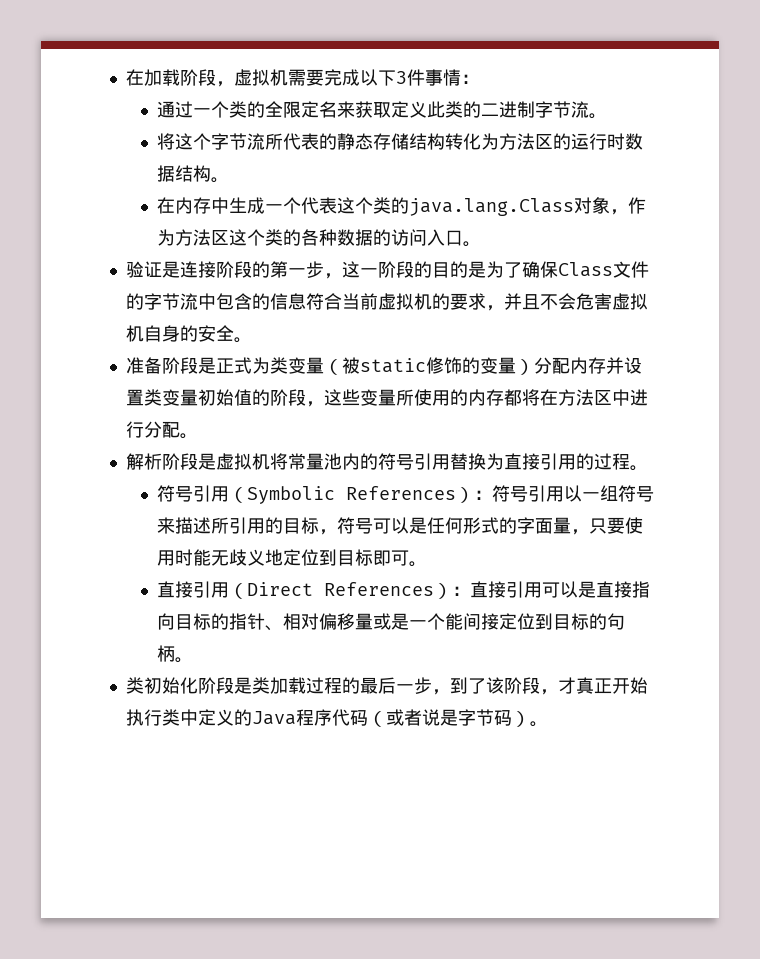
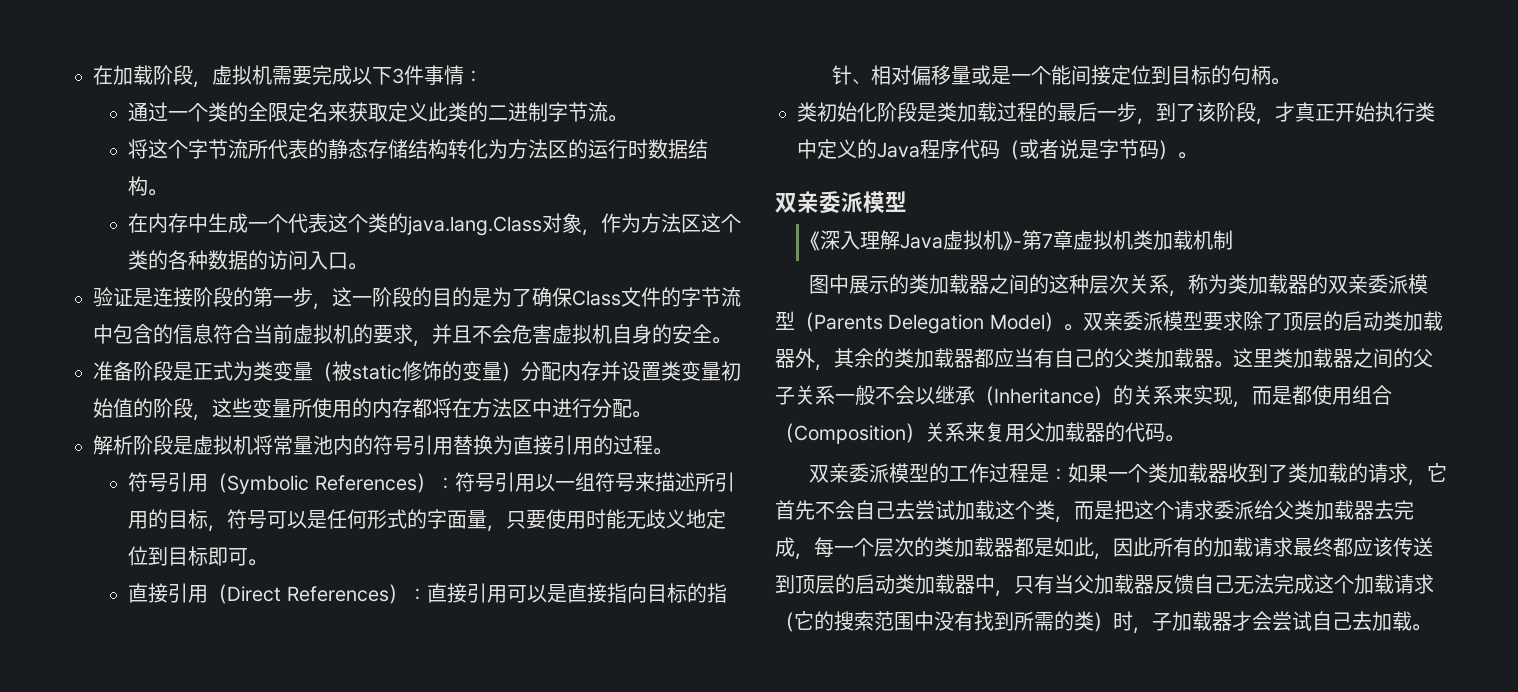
(548, 724) none -> [775,191,907,213] [810,230,1234,251] [808,274,1428,297] [775,311,1443,334] [775,348,1433,371] [775,385,1392,408] [775,422,1184,444] [808,463,1447,486] [775,500,1414,523] [775,537,1433,560] [775,574,1434,597] [775,611,1431,634] // 双亲委派模型 // 《深入理解Java虚拟机》-第7章虚拟机类加载机制 // 图中展示的类加载器之间的这种层次关系，称为类加载器的双亲委派模型（Parents Delegation Model）。双亲委派模型要求除了顶层的启动类加载器外，其余的类加载器都应当有自己的父类加载器。这里类加载器之间的父子关系一般不会以继承（Inheritance）的关系来实现，而是都使用组合（Composition）关系来复用父加载器的代码。 // 双亲委派模型的工作过程是：如果一个类加载器收到了类加载的请求，它首先不会自己去尝试加载这个类，而是把这个请求委派给父类加载器去完成，每一个层次的类加载器都是如此，因此所有的加载请求最终都应该传送到顶层的启动类加载器中，只有当父加载器反馈自己无法完成这个加载请求（它的搜索范围中没有找到所需的类）时，子加载器才会尝试自己去加载。

